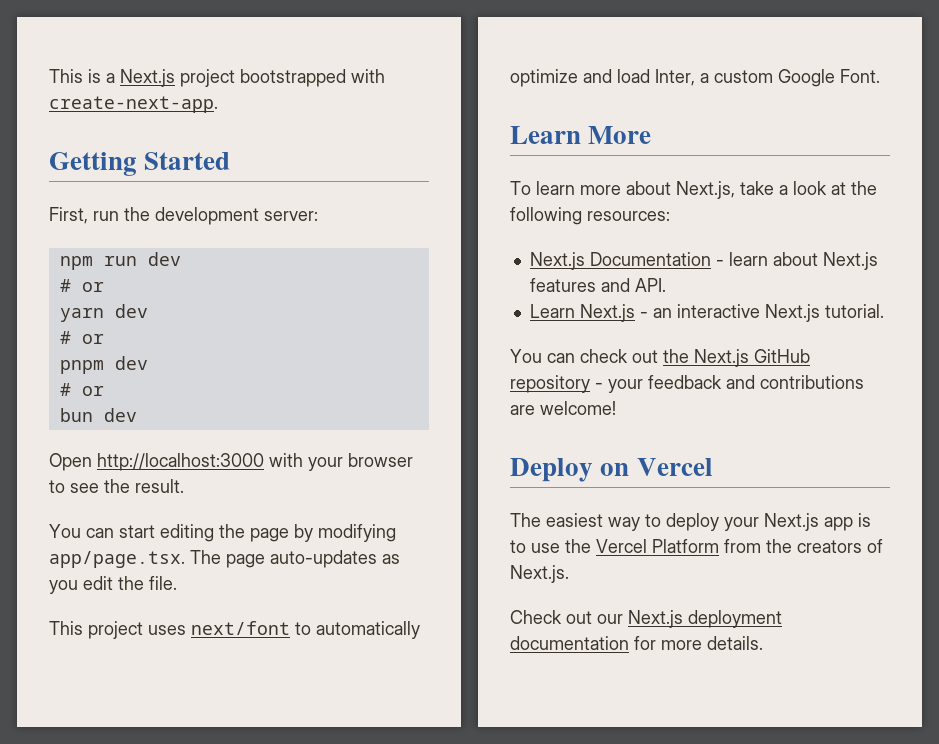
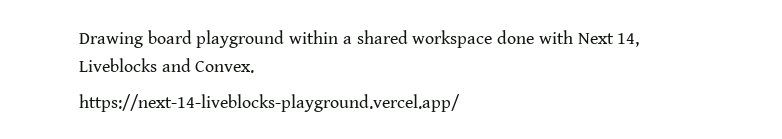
[49,69,385,87] [49,96,218,113] [49,152,231,176] [49,207,318,225] [59,252,181,270] [59,279,104,292] [59,304,148,322] [59,331,104,344] [59,356,148,374] [59,383,104,396] [59,408,137,422] [49,453,413,471] [49,479,184,493] [49,524,396,542] [49,550,400,568] [49,576,177,594] [49,621,420,639] [510,69,880,87] [510,126,652,144] [510,181,877,199] [510,207,670,225] [529,252,878,270] [529,278,666,292] [529,304,884,322] [510,349,810,367] [510,375,864,393] [510,401,616,415] [510,458,713,482] [510,513,871,531] [510,539,883,553] [510,565,569,583] [510,610,782,628] [510,636,763,650] This is a Next.js project bootstrapped with create-next-app. // Getting Started // First, run the development server: // npm run dev // # or // yarn dev // # or // pnpm dev // # or // bun dev // Open http://localhost:3000 with your browser to see the result. // You can start editing the page by modifying app/page.tsx. The page auto-updates as you edit the file. // This project uses next/font to automatically optimize and load Inter, a custom Google Font. // Learn More // To learn more about Next.js, take a look at the following resources: // Next.js Documentation - learn about Next.js features and API. // Learn Next.js - an interactive Next.js tutorial. // You can check out the Next.js GitHub repository - your feedback and contributions are welcome! // Deploy on Vercel // The easiest way to deploy your Next.js app is to use the Vercel Platform from the creators of Next.js. // Check out our Next.js deployment documentation for more details. -> [79,30,640,48] [79,58,255,73] [79,94,460,112] Drawing board playground within a shared workspace done with Next 14, Liveblocks and Convex. // https://next-14-liveblocks-playground.vercel.app/

